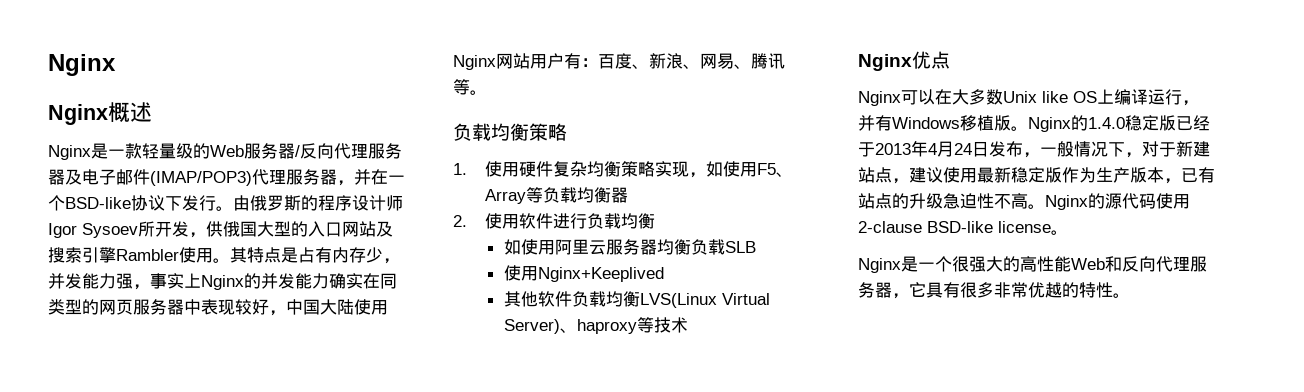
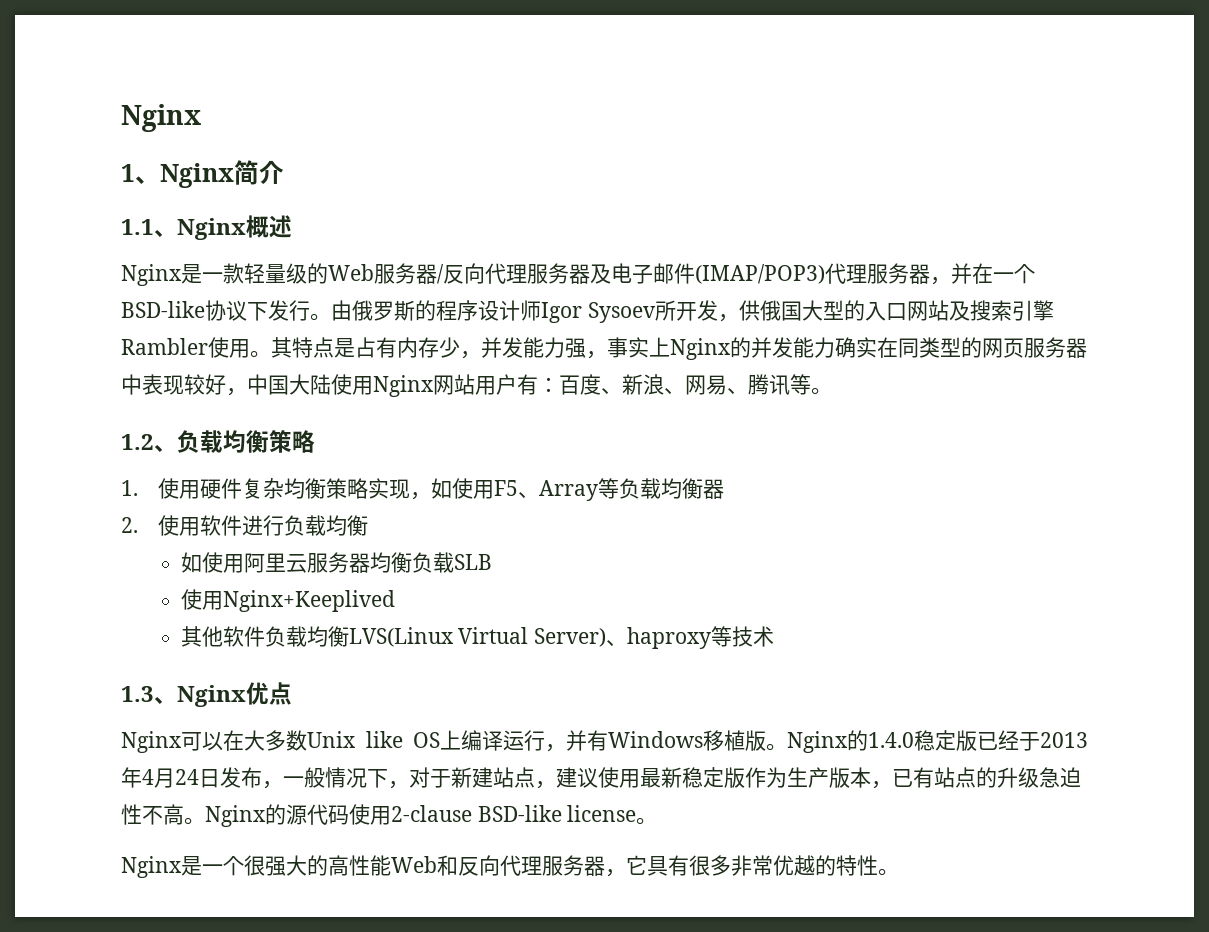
(116, 65) none -> [121,160,284,188] [121,219,177,237] 1、Nginx简介 // 1.1、
(487, 92) none -> [121,434,177,452] 1.2、
(688, 325) none -> [121,686,177,704] 1.3、

